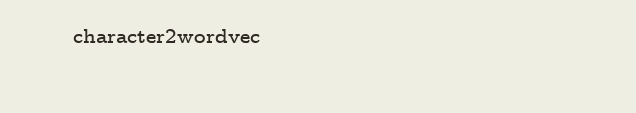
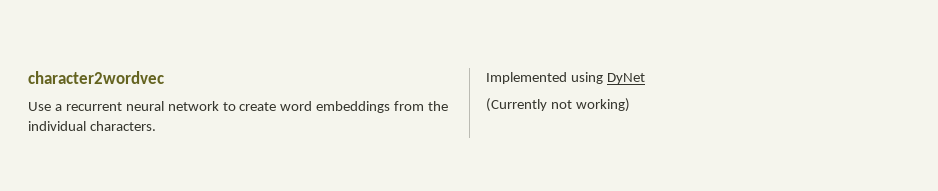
(260, 36) none -> [28,101,449,113] [28,121,156,131] [486,72,645,84] [486,98,630,112] // Use a recurrent neural network to create word embeddings from the individual characters. // Implemented using DyNet // (Currently not working)

